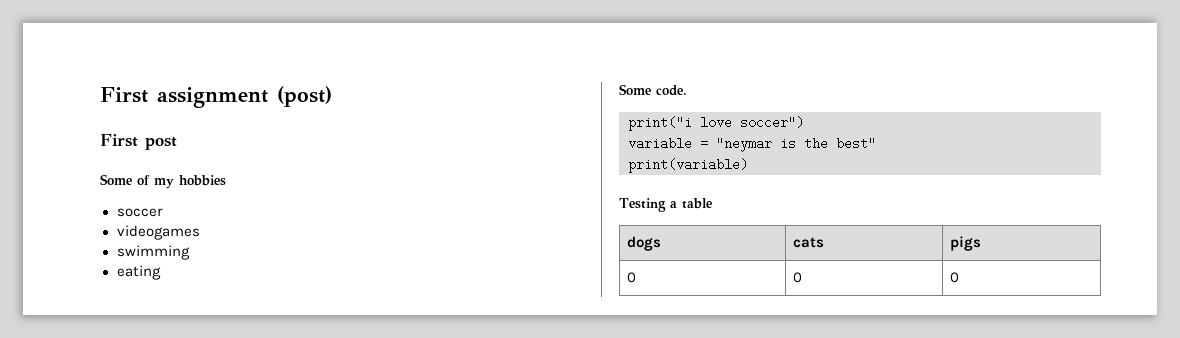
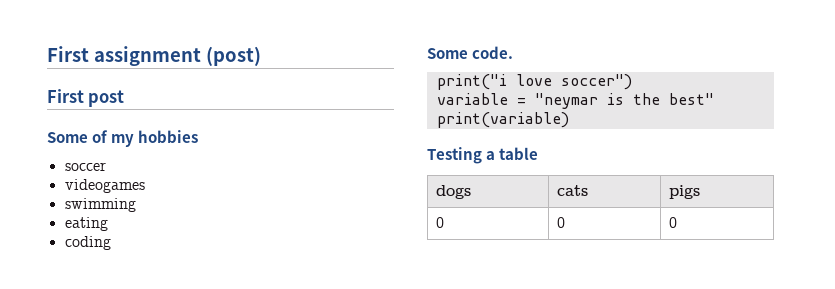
(161, 272) none -> [64,236,111,250] // coding

